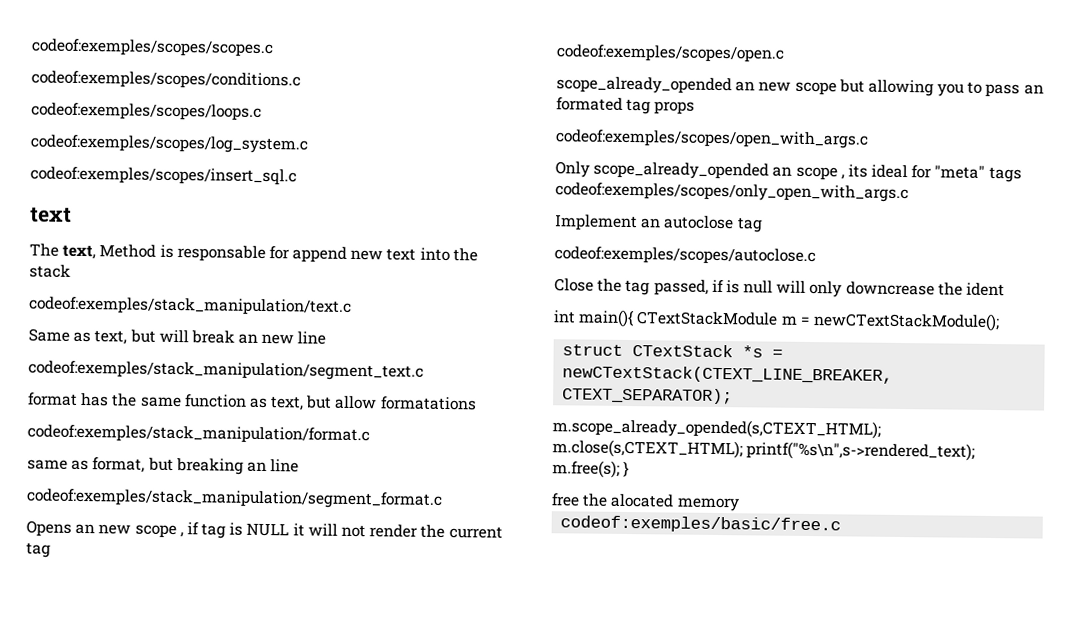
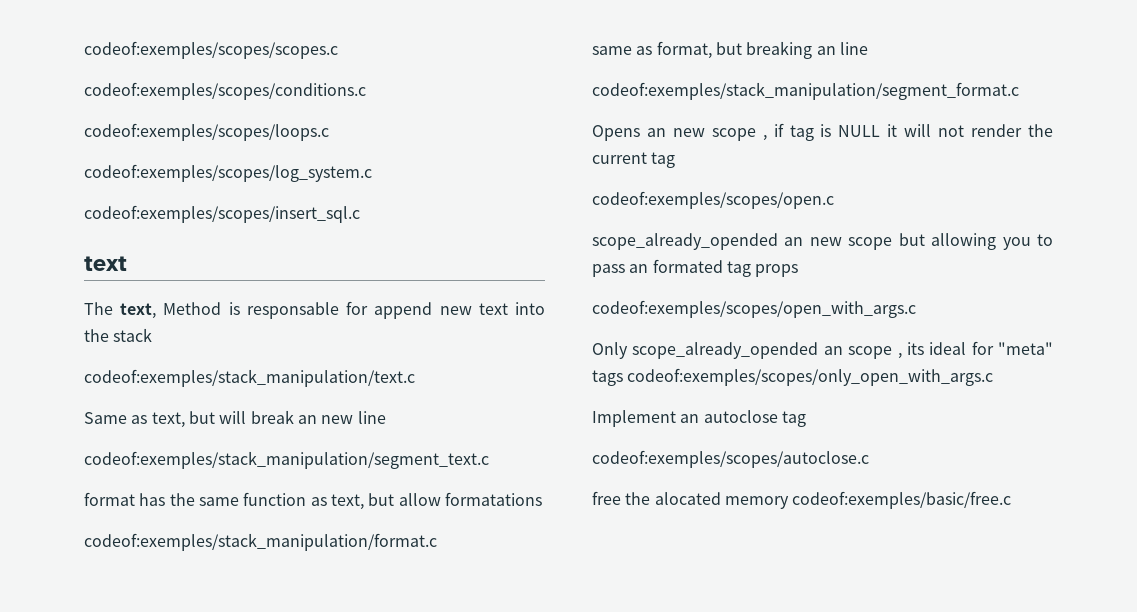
[554,278,1006,298] [553,309,1000,332] [562,344,784,358] [562,365,894,384] [562,387,734,405] [552,418,881,439] [552,439,976,461] [552,460,630,478] // Close the tag passed, if is null will only downcrease the ident // int main(){ CTextStackModule m = newCTextStackModule(); // struct CTextStack *s = newCTextStack(CTEXT_LINE_BREAKER, CTEXT_SEPARATOR); // m.scope_already_opended(s,CTEXT_HTML); m.close(s,CTEXT_HTML); printf("%s\n",s->rendered_text); m.free(s); } -> (869, 459) none
(740, 504) // -> (789, 502) none

